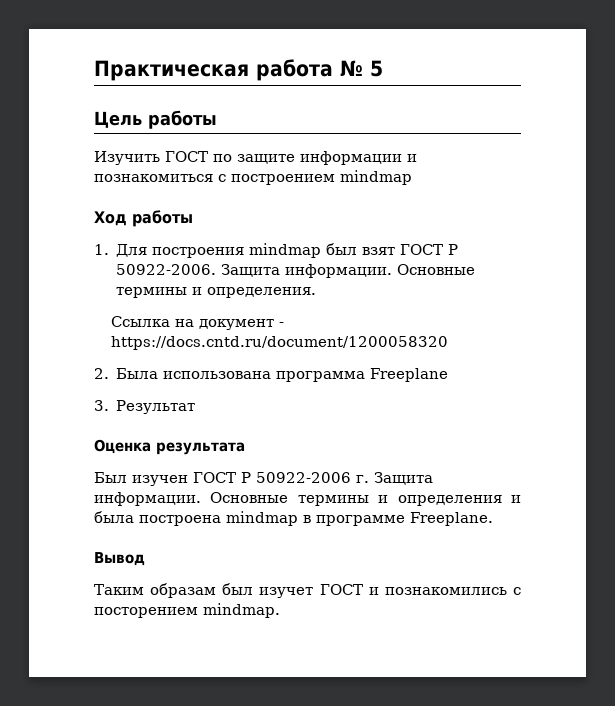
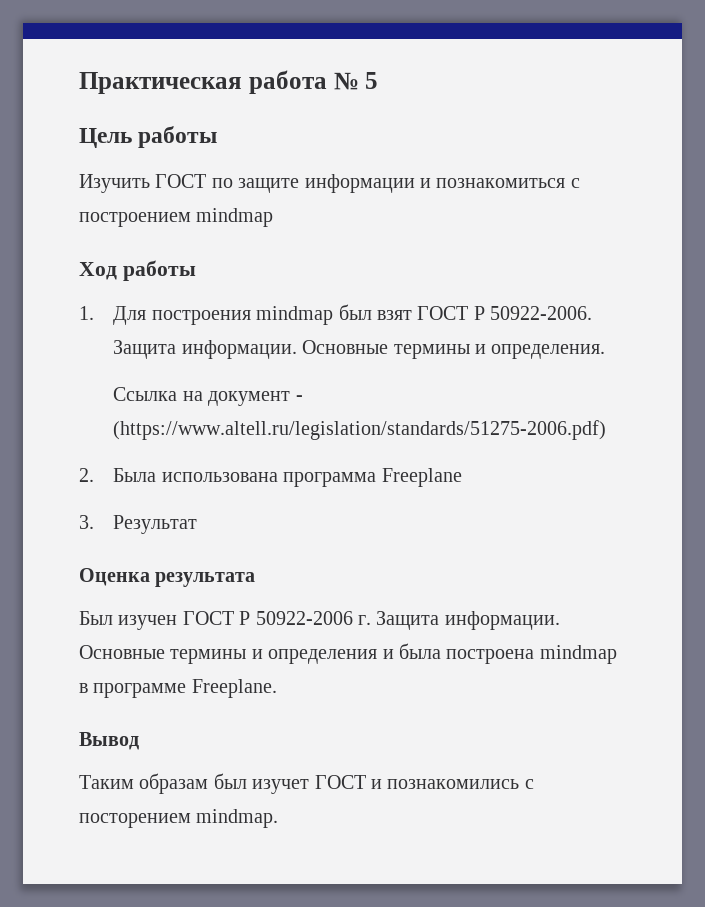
[111,336,449,350] https://docs.cntd.ru/document/1200058320 -> [113,420,607,440] (https://www.altell.ru/legislation/standards/51275-2006.pdf)

